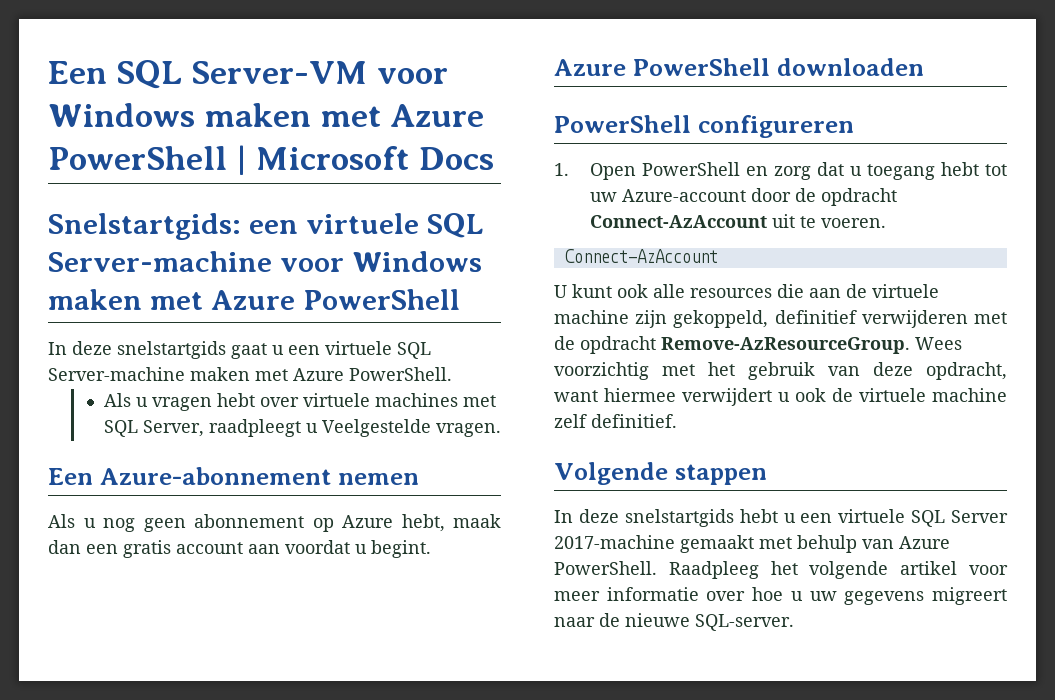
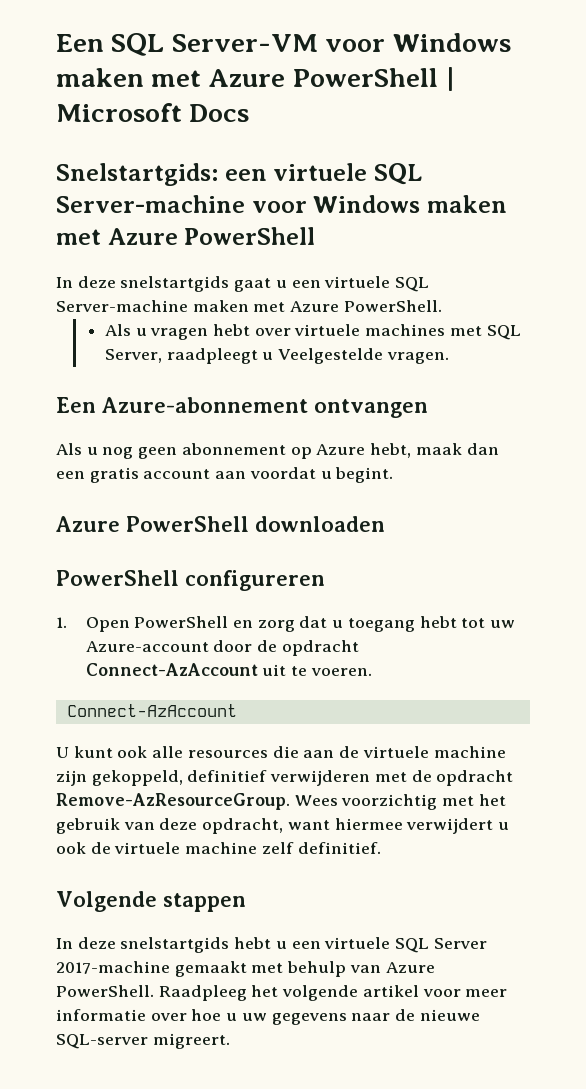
[337,473,419,485] nemen -> [314,399,428,418] ontvangen
[932,587,1007,605] migreert -> (347, 1019) none
[695,614,794,631] SQL-server. -> [56,1033,230,1049] SQL-server migreert.

